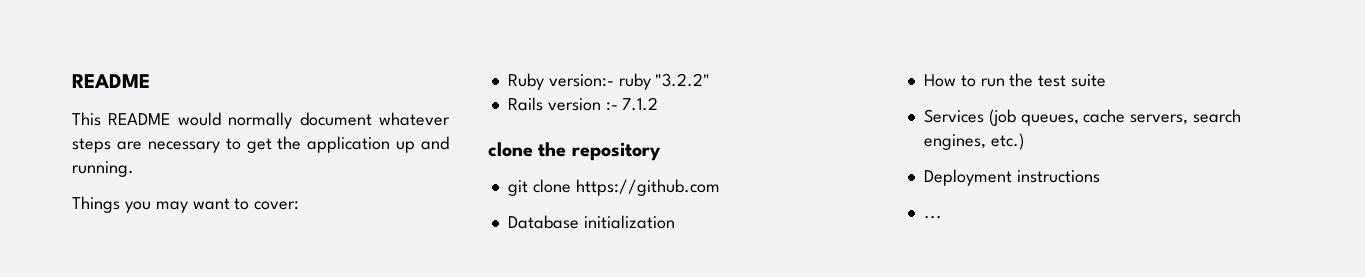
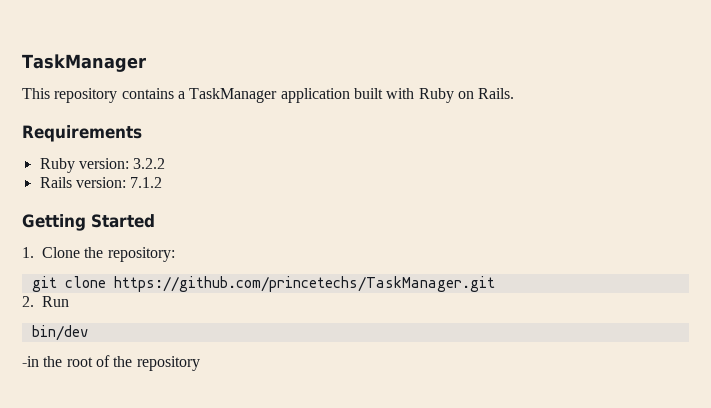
[72,74,150,88] README -> [22,54,146,72] TaskManager
[108,112,450,129] [72,136,449,153] [72,161,134,177] [72,196,300,213] [507,73,711,90] README would normally document whatever steps are necessary to get the application up and running. // Things you may want to cover: // Ruby version:- ruby "3.2.2" -> [54,88,515,103] [22,125,142,142] [39,158,166,173] repository contains a TaskManager application built with Ruby on Rails. // Requirements // Ruby version: 3.2.2
[547,98,618,111] version :- -> [75,177,126,188] version:
[488,142,661,161] [507,179,720,196] [507,215,675,229] [923,73,1107,87] [923,109,1242,126] [923,133,1024,150] [923,169,1100,186] [923,215,942,219] clone the repository // git clone https://github.com // Database initialization // How to run the test suite // Services (job queues, cache servers, search engines, etc.) // Deployment instructions // ... -> [22,214,155,231] [22,247,175,262] [31,276,495,292] [22,296,69,307] [31,325,88,341] [22,355,200,371] Getting Started // 1. Clone the repository: // git clone https://github.com/princetechs/TaskManager.git // 2. Run // bin/dev // -in the root of the repository

